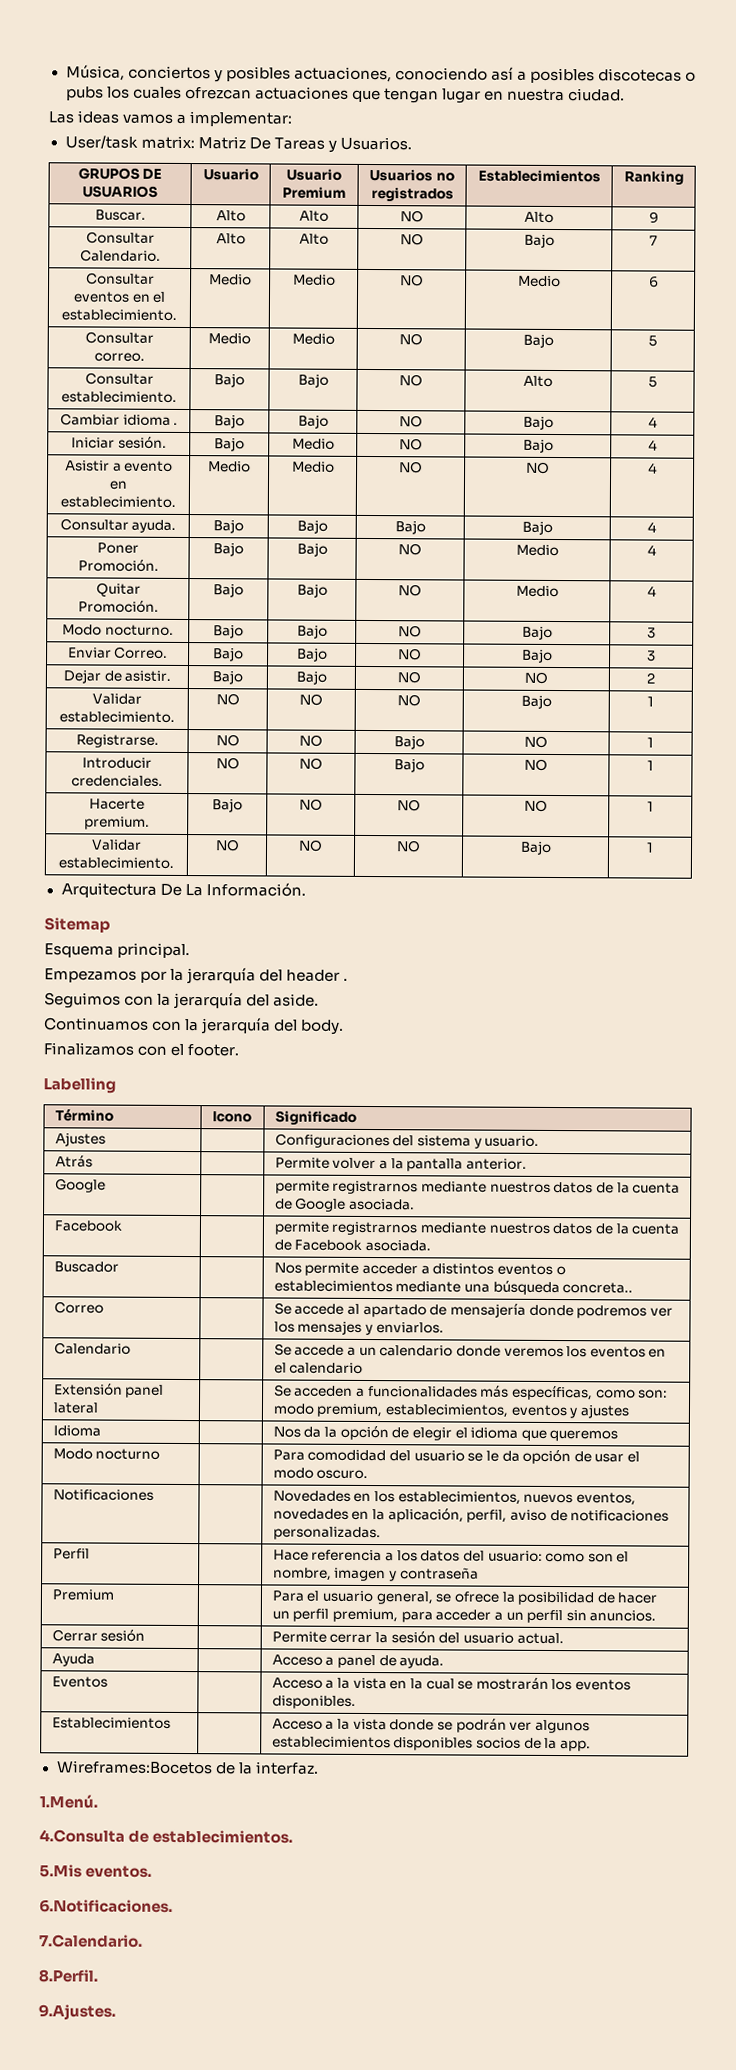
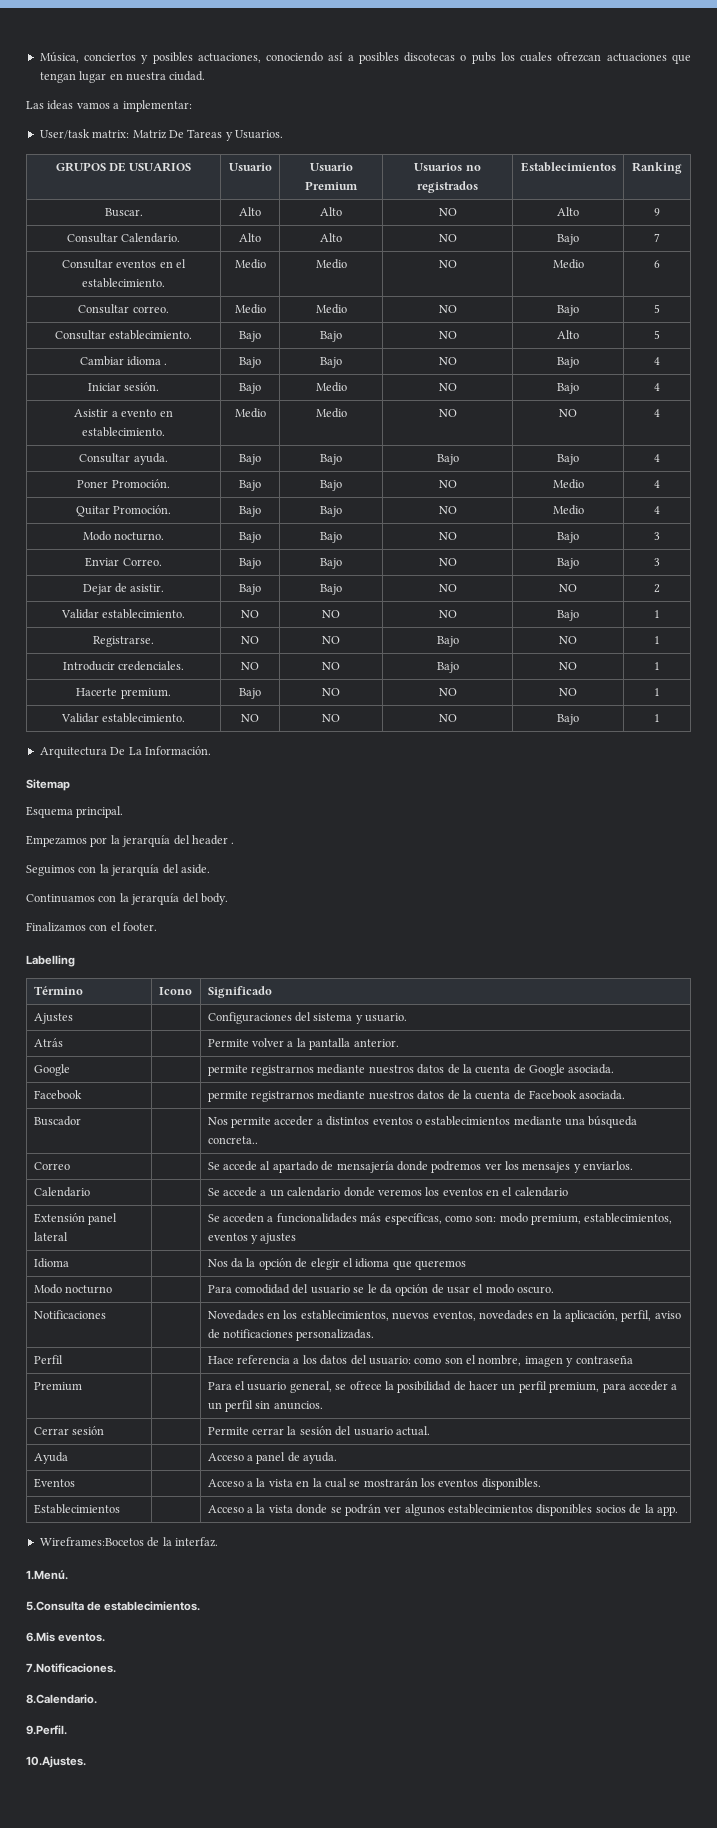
[39,1829,125,1843] 4.Consulta -> [26,1601,84,1611] 5.Consulta
[39,1864,82,1878] 5.Mis -> [26,1632,55,1642] 6.Mis
[39,1899,173,1913] [39,1934,143,1948] [38,1969,98,1983] [38,2004,116,2021] 6.Notificaciones. // 7.Calendario. // 8.Perfil. // 9.Ajustes. -> [26,1663,116,1673] [26,1694,97,1704] [26,1725,67,1735] [26,1756,86,1768] 7.Notificaciones. // 8.Calendario. // 9.Perfil. // 10.Ajustes.

